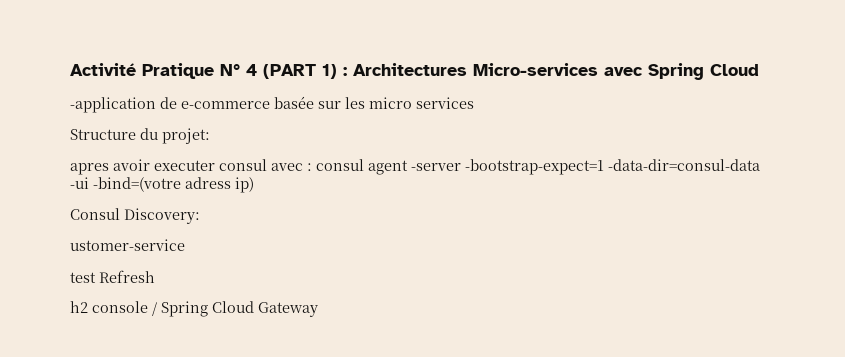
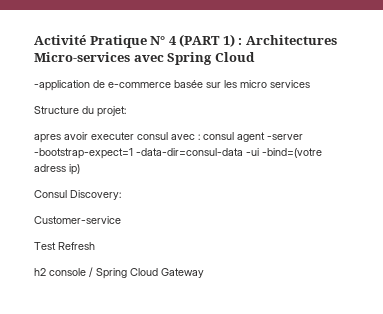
[70,239,185,251] [70,272,96,283] ustomer-service // test -> [34,216,121,224] [34,242,56,250] Customer-service // Test

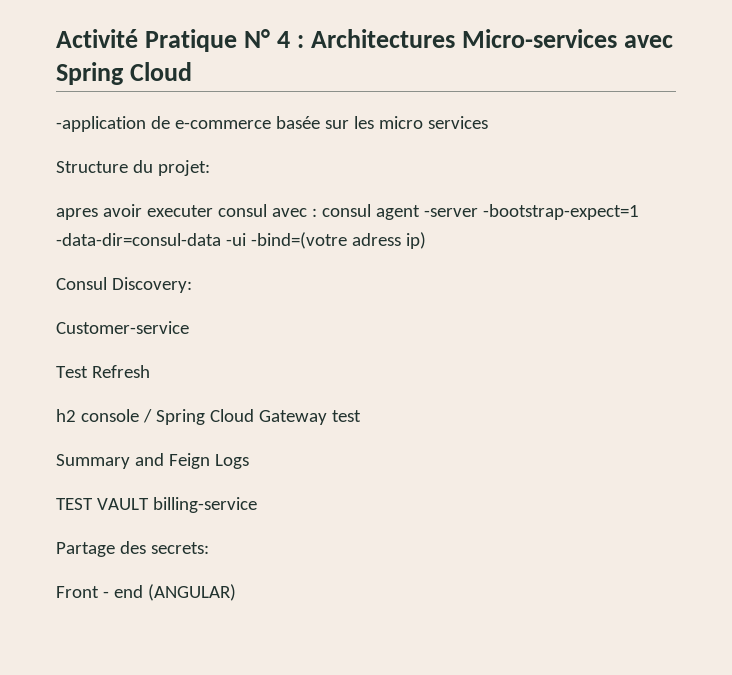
[179,34,235,47] (PART 1) -> (291, 39) none
(204, 273) none -> [331,410,361,422] [56,453,249,469] [56,497,257,513] [56,541,209,557] [56,584,236,601] test // Summary and Feign Logs // TEST VAULT billing-service // Partage des secrets: // Front - end (ANGULAR)

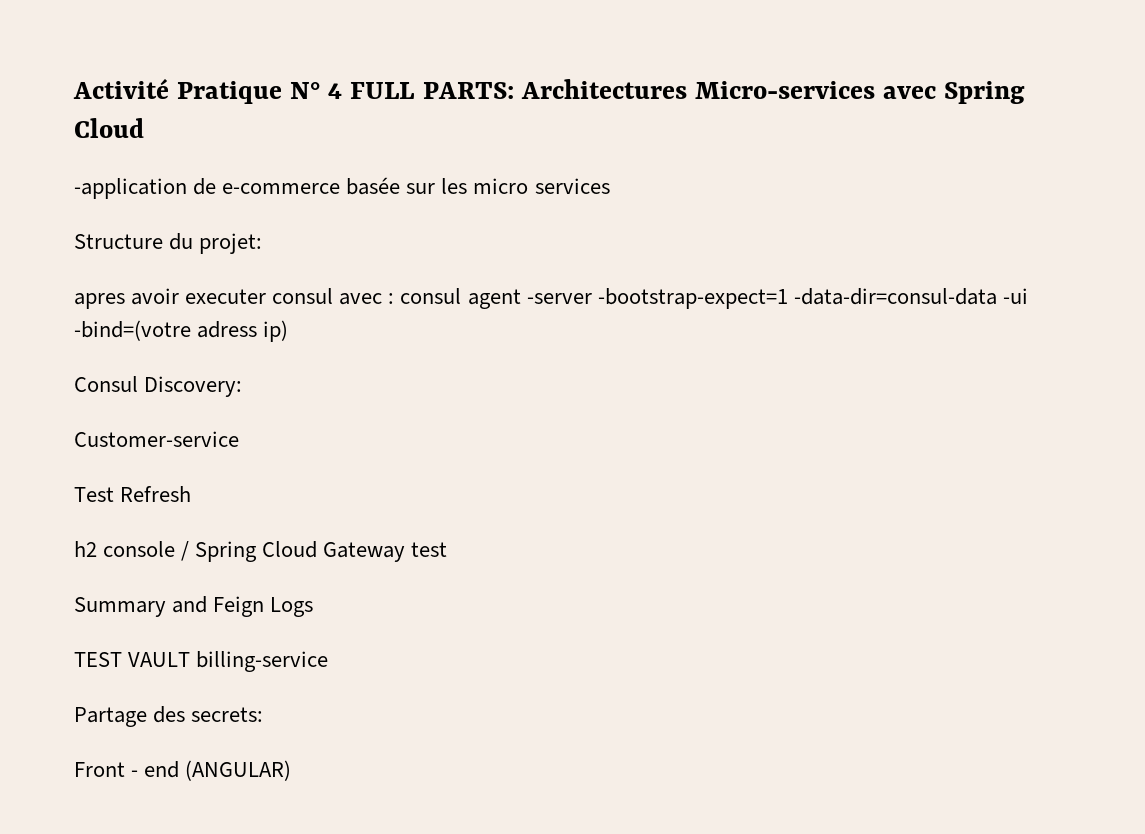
[297,35,305,48] : -> [350,82,514,99] FULL PARTS:

